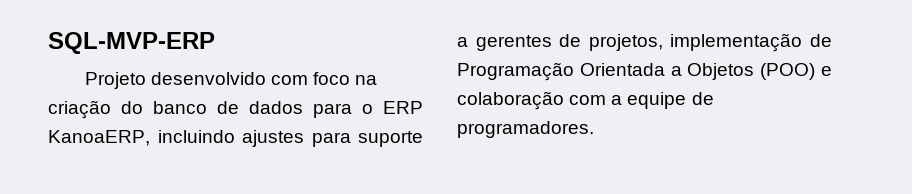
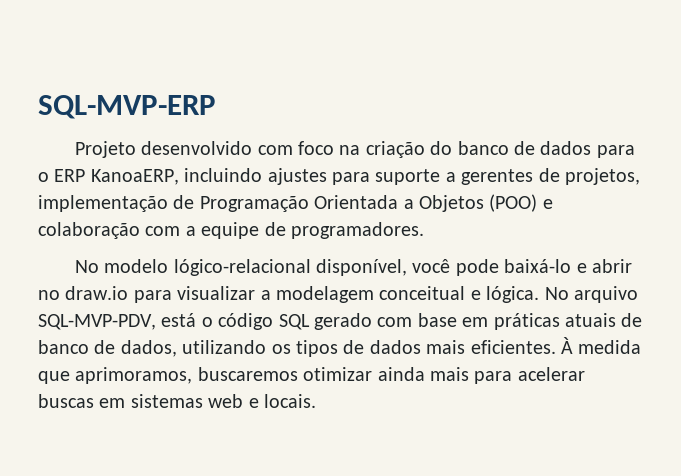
(594, 129) none -> [74,259,632,276] [38,286,638,303] [38,313,643,330] [38,337,642,357] [38,367,585,384] [38,394,316,408] // No modelo lógico-relacional disponível, você pode baixá-lo e abrir no draw.io para visualizar a modelagem conceitual e lógica. No arquivo SQL-MVP-PDV, está o código SQL gerado com base em práticas atuais de banco de dados, utilizando os tipos de dados mais eficientes. À medida que aprimoramos, buscaremos otimizar ainda mais para acelerar buscas em sistemas web e locais.

